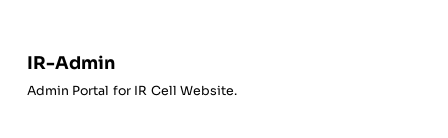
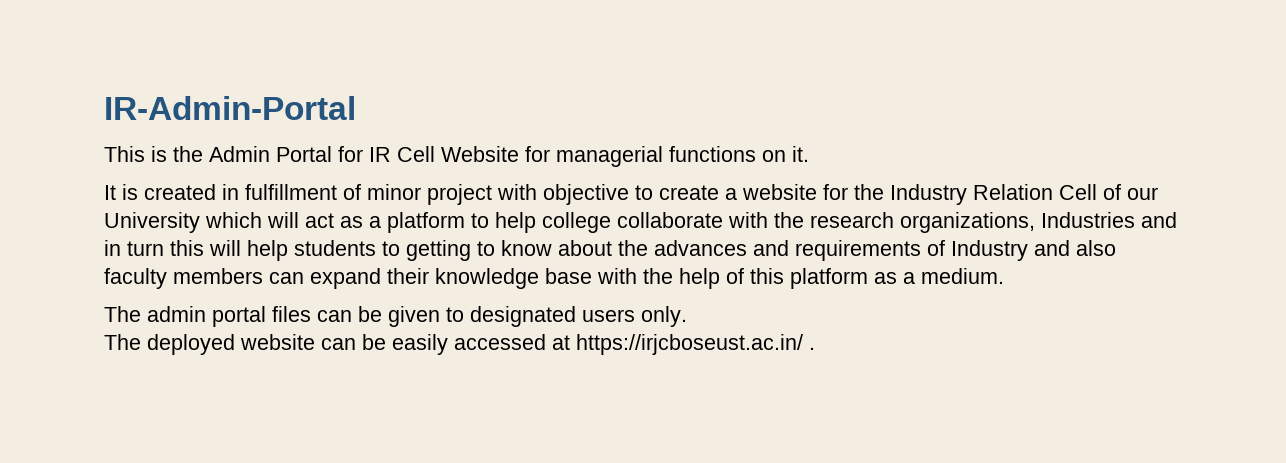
[27,55,115,70] IR-Admin // -> [104,96,356,120] [104,146,203,162] IR-Admin-Portal // This is the
[179,85,237,96] Website. -> [441,146,809,167] [104,184,1158,205] [104,212,1177,233] [104,240,1116,261] [104,268,1004,289] [104,306,687,327] [104,334,815,355] Website for managerial functions on it. // It is created in fulfillment of minor project with objective to create a website for the Industry Relation Cell of our University which will act as a platform to help college collaborate with the research organizations, Industries and in turn this will help students to getting to know about the advances and requirements of Industry and also faculty members can expand their knowledge base with the help of this platform as a medium. // The admin portal files can be given to designated users only. // The deployed website can be easily accessed at https://irjcboseust.ac.in/ .

